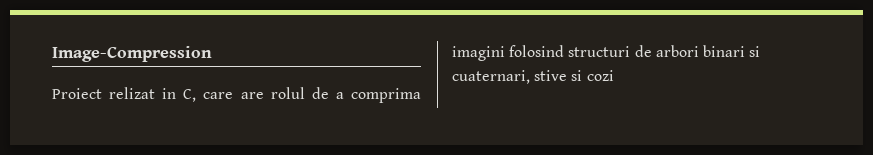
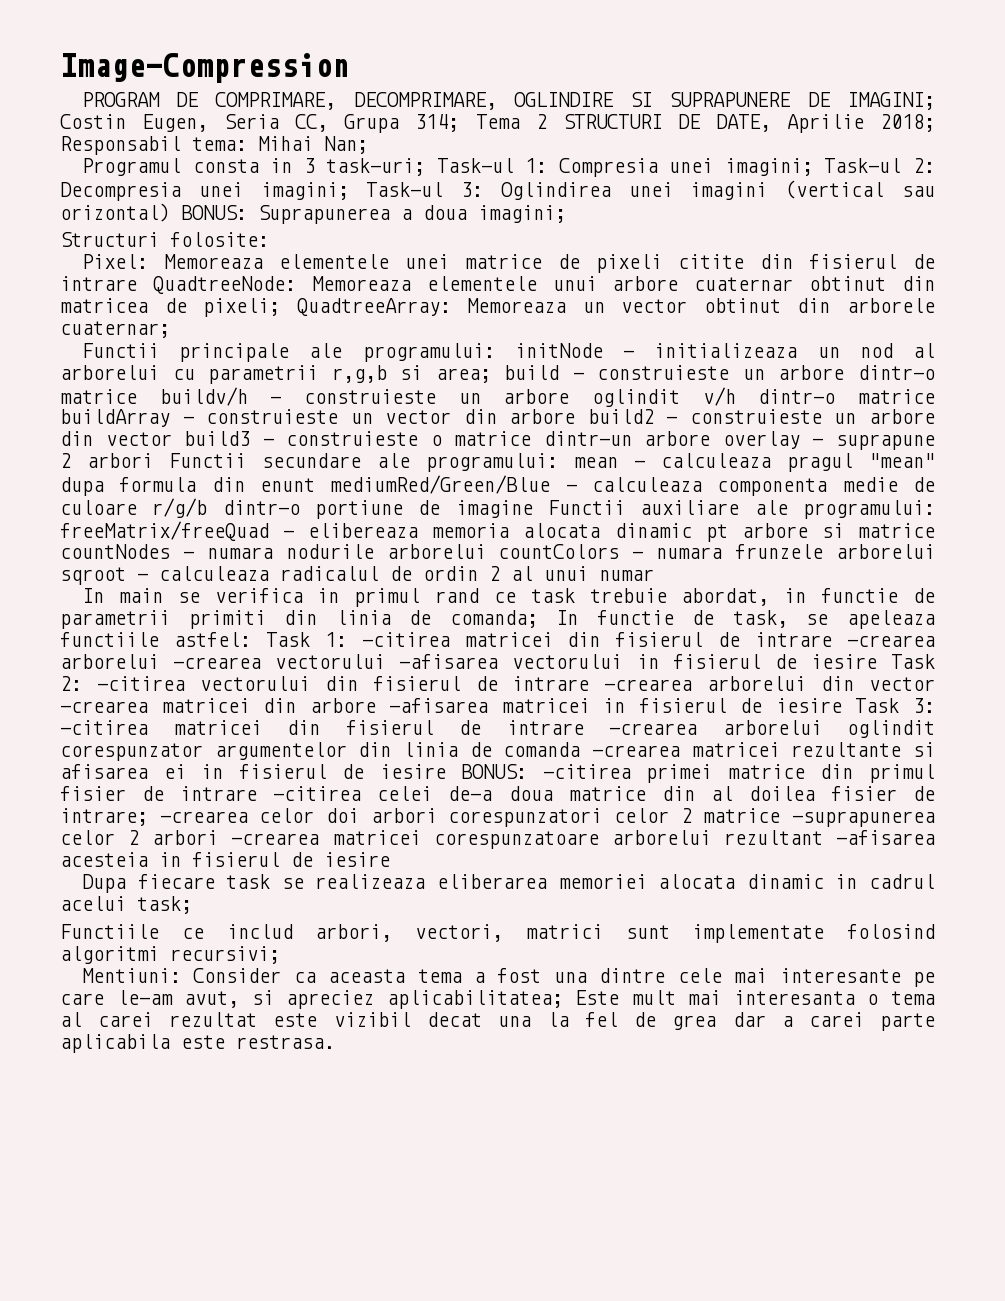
[52,87,421,103] [452,45,761,61] [452,70,614,84] Proiect relizat in C, care are rolul de a comprima imagini folosind structuri de arbori binari si cuaternari, stive si cozi -> [81,92,935,110] [60,114,935,133] [60,136,368,155] [81,158,935,177] [60,180,936,201] [60,203,566,224] [60,232,269,247] [81,254,935,273] [60,276,935,294] [60,298,935,317] [60,321,170,338] [81,343,935,362] [60,365,935,384] [60,387,935,407] [60,409,935,427] [60,431,935,450] [60,453,935,472] [60,475,936,496] [60,498,936,519] [60,521,935,542] [60,544,936,559] [60,566,654,585] [81,588,936,607] [60,610,935,629] [60,632,935,647] [60,654,935,669] [60,676,935,691] [60,698,935,713] [60,720,935,738] [60,742,935,761] [60,764,935,783] [60,786,936,801] [60,808,935,827] [60,830,935,849] [60,852,390,867] [81,874,935,893] [60,896,192,914] [60,924,935,943] [60,946,280,964] [81,968,935,987] [60,990,935,1009] [60,1012,935,1031] [60,1034,335,1053] PROGRAM DE COMPRIMARE, DECOMPRIMARE, OGLINDIRE SI SUPRAPUNERE DE IMAGINI; Costin Eugen, Seria CC, Grupa 314; Tema 2 STRUCTURI DE DATE, Aprilie 2018; Responsabil tema: Mihai Nan; // Programul consta in 3 task-uri; Task-ul 1: Compresia unei imagini; Task-ul 2: Decompresia unei imagini; Task-ul 3: Oglindirea unei imagini (vertical sau orizontal) BONUS: Suprapunerea a doua imagini; // Structuri folosite: // Pixel: Memoreaza elementele unei matrice de pixeli citite din fisierul de intrare QuadtreeNode: Memoreaza elementele unui arbore cuaternar obtinut din matricea de pixeli; QuadtreeArray: Memoreaza un vector obtinut din arborele cuaternar; // Functii principale ale programului: initNode - initializeaza un nod al arborelui cu parametrii r,g,b si area; build - construieste un arbore dintr-o matrice buildv/h - construieste un arbore oglindit v/h dintr-o matrice buildArray - construieste un vector din arbore build2 - construieste un arbore din vector build3 - construieste o matrice dintr-un arbore overlay - suprapune 2 arbori Functii secundare ale programului: mean - calculeaza pragul "mean" dupa formula din enunt mediumRed/Green/Blue - calculeaza componenta medie de culoare r/g/b dintr-o portiune de imagine Functii auxiliare ale programului: freeMatrix/freeQuad - elibereaza memoria alocata dinamic pt arbore si matrice countNodes - numara nodurile arborelui countColors - numara frunzele arborelui sqroot - calculeaza radicalul de ordin 2 al unui numar // In main se verifica in primul rand ce task trebuie abordat, in functie de parametrii primiti din linia de comanda; In functie de task, se apeleaza functiile astfel: Task 1: -citirea matricei din fisierul de intrare -crearea arborelui -crearea vectorului -afisarea vectorului in fisierul de iesire Task 2: -citirea vectorului din fisierul de intrare -crearea arborelui din vector -crearea matricei din arbore -afisarea matricei in fisierul de iesire Task 3: -citirea matricei din fisierul de intrare -crearea arborelui oglindit corespunzator argumentelor din linia de comanda -crearea matricei rezultante si afisarea ei in fisierul de iesire BONUS: -citirea primei matrice din primul fisier de intrare -citirea celei de-a doua matrice din al doilea fisier de intrare; -crearea celor doi arbori corespunzatori celor 2 matrice -suprapunerea celor 2 arbori -crearea matricei corespunzatoare arborelui rezultant -afisarea acesteia in fisierul de iesire // Dupa fiecare task se realizeaza eliberarea memoriei alocata dinamic in cadrul acelui task; // Functiile ce includ arbori, vectori, matrici sunt implementate folosind algoritmi recursivi; // Mentiuni: Consider ca aceasta tema a fost una dintre cele mai interesante pe care le-am avut, si apreciez aplicabilitatea; Este mult mai interesanta o tema al carei rezultat este vizibil decat una la fel de grea dar a carei parte aplicabila este restrasa.

